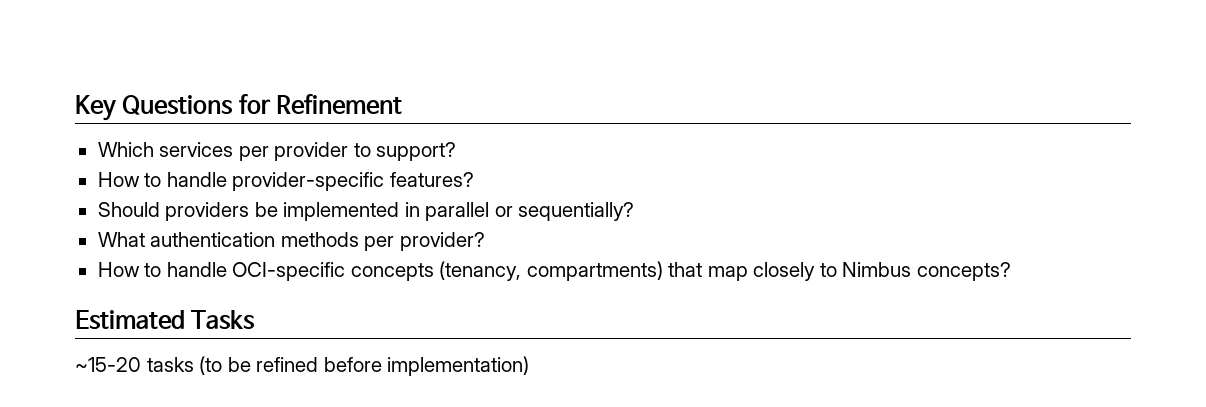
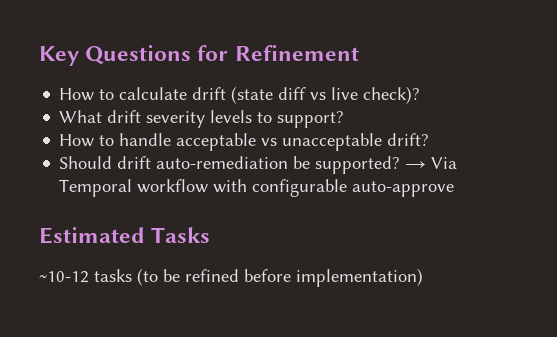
[97,142,349,161] Which services per provider -> [59,86,421,104] [59,110,253,128] How to calculate drift (state diff vs live check)? // What drift severity levels
[232,172,474,191] [97,202,635,221] [97,232,485,251] [97,261,1011,281] provider-specific features? // Should providers be implemented in parallel or sequentially? // What authentication methods per provider? // How to handle OCI-specific concepts (tenancy, compartments) that map closely to Nimbus concepts? -> [176,133,430,151] [59,156,458,174] [59,179,455,197] acceptable vs unacceptable drift? // Should drift auto-remediation be supported? → Via Temporal workflow with configurable auto-approve
[75,357,141,372] ~15-20 -> [39,271,89,283] ~10-12

